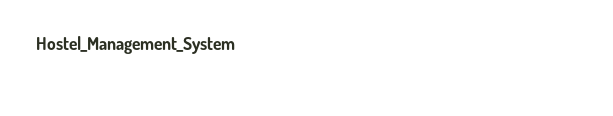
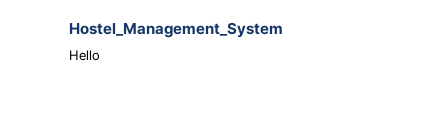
(235, 45) none -> [69,50,100,61] // Hello

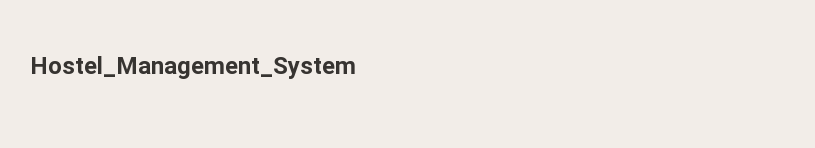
[69,50,100,61] // Hello -> (356, 67) none

